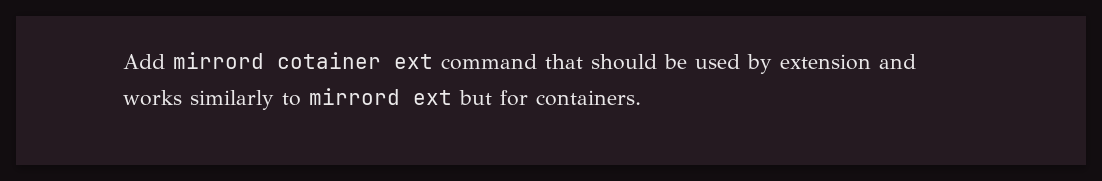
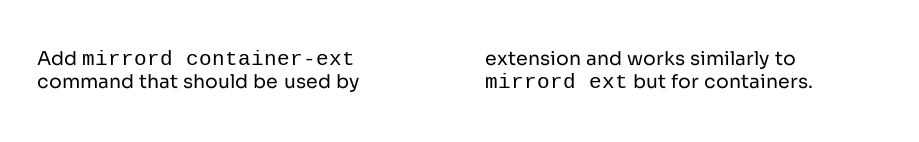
[277,52,433,69] cotainer ext -> [186,50,356,65] container-ext

